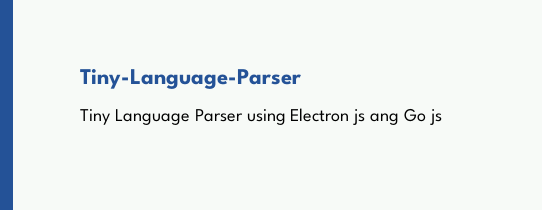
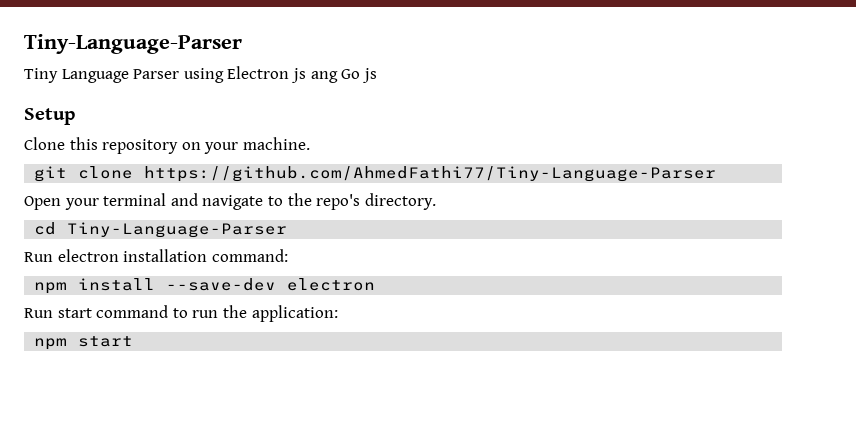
(442, 117) none -> [24,108,75,125] [24,137,310,154] [34,166,717,182] [24,193,436,210] [34,222,288,238] [24,249,288,262] [34,278,376,294] [24,305,338,322] [34,336,134,350] // Setup // Clone this repository on your machine. // git clone https://github.com/AhmedFathi77/Tiny-Language-Parser // Open your terminal and navigate to the repo's directory. // cd Tiny-Language-Parser // Run electron installation command: // npm install --save-dev electron // Run start command to run the application: // npm start

